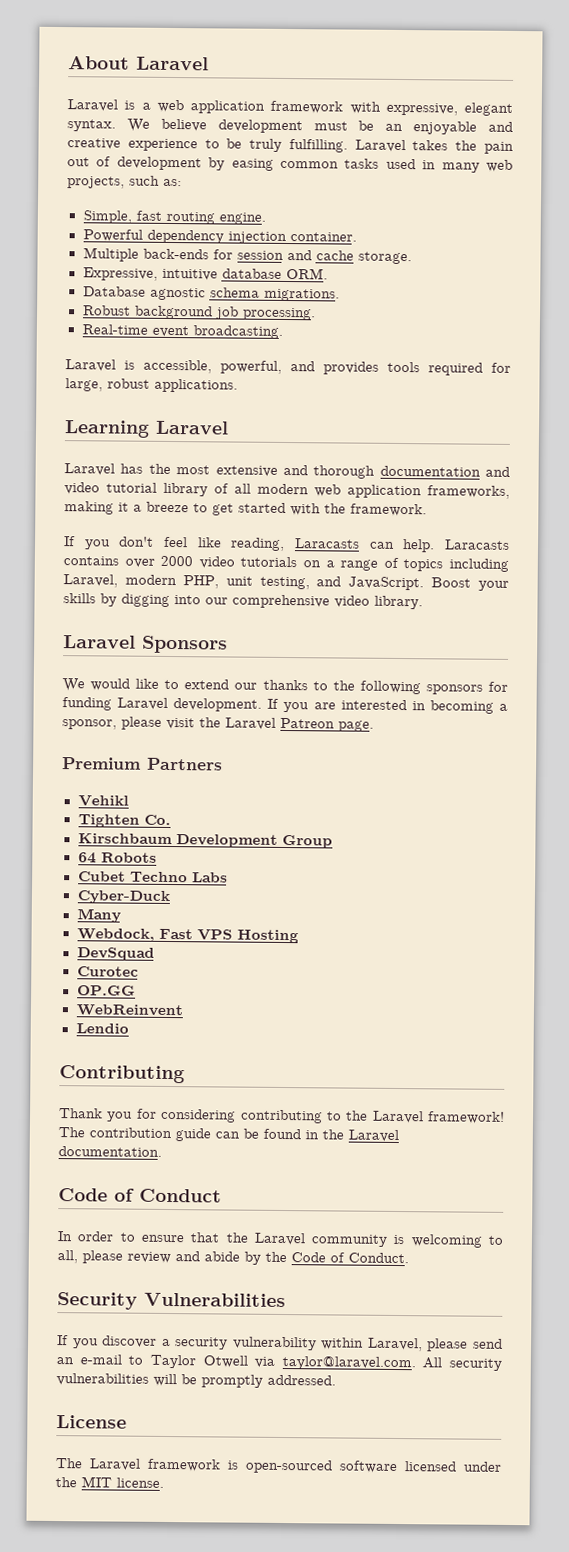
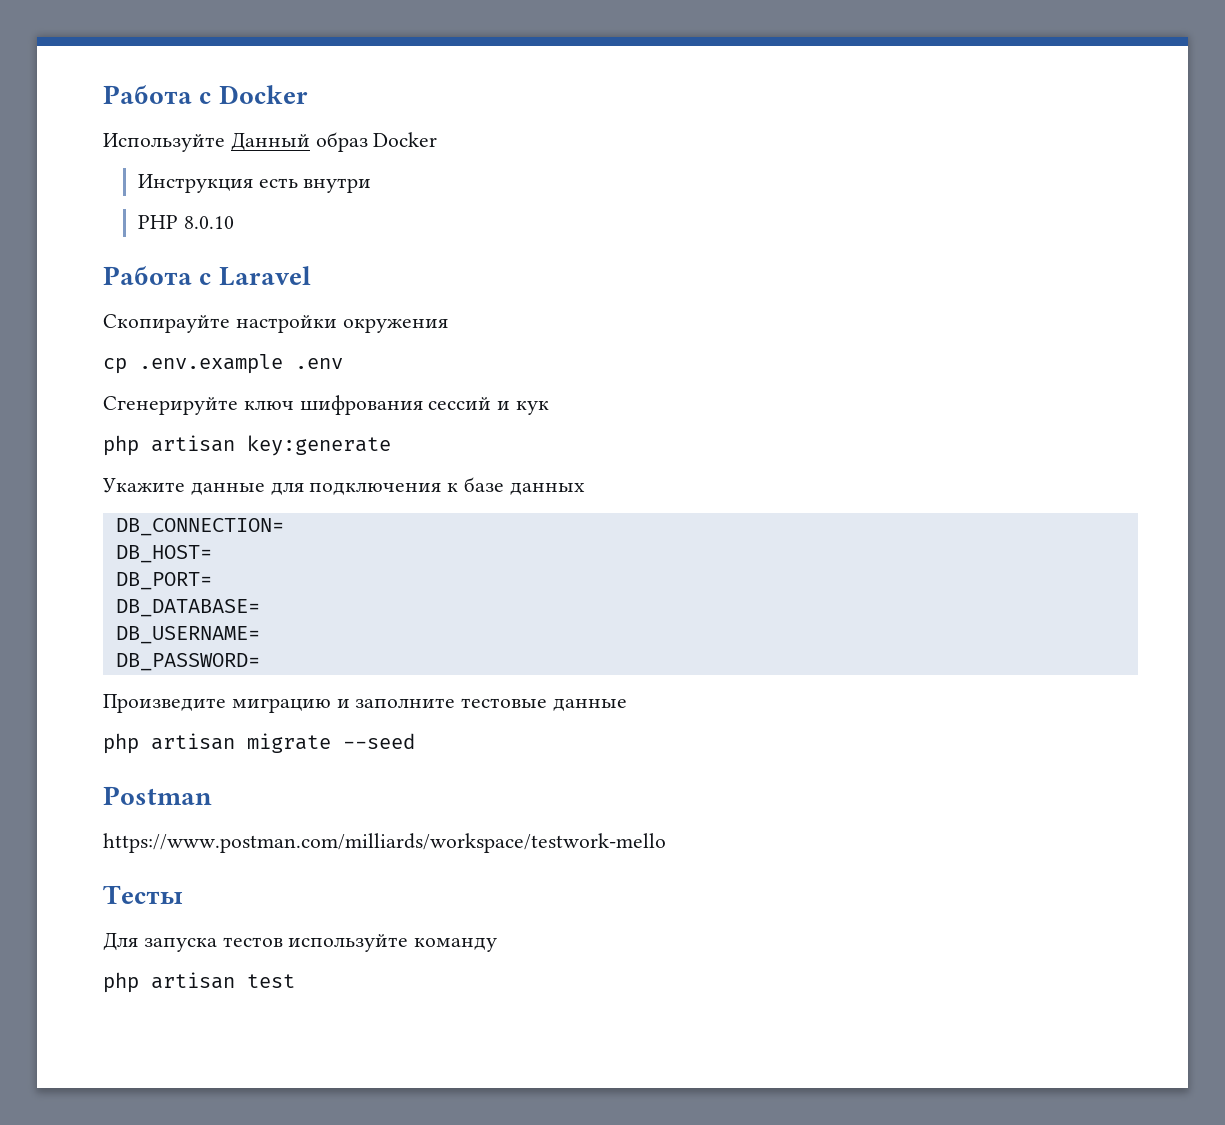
[68,56,209,71] [67,99,513,116] [67,118,513,135] [67,138,514,154] [67,156,513,173] [67,175,182,189] [82,210,266,225] [82,229,357,244] [82,247,412,265] [82,267,328,281] [82,286,340,302] [82,305,316,321] [81,324,283,339] [65,359,511,376] [65,378,238,393] [64,420,229,438] [64,463,510,479] [64,482,510,499] [64,501,427,517] [63,536,511,553] [63,555,510,572] [63,574,509,591] [63,593,423,610] [63,635,228,654] [62,678,508,695] [62,697,508,714] [62,716,374,732] [62,757,223,771] [77,795,129,807] [77,814,171,828] [77,833,333,849] [77,852,157,864] [77,871,228,883] [76,890,170,905] [76,908,121,923] [76,928,299,944] [76,947,155,961] [76,966,139,977] [76,985,136,996] [75,1004,183,1017] [75,1023,129,1034] [59,1065,185,1084] [59,1108,505,1124] [58,1127,399,1143] [58,1146,162,1157] [58,1188,222,1203] [57,1231,504,1248] [57,1250,409,1265] [57,1292,286,1310] [57,1335,503,1352] [56,1354,502,1371] [56,1373,336,1388] [56,1415,127,1429] [55,1458,502,1474] [55,1476,164,1488] About Laravel // Laravel is a web application framework with expressive, elegant syntax. We believe development must be an enjoyable and creative experience to be truly fulfilling. Laravel takes the pain out of development by easing common tasks used in many web projects, such as: // Simple, fast routing engine. // Powerful dependency injection container. // Multiple back-ends for session and cache storage. // Expressive, intuitive database ORM. // Database agnostic schema migrations. // Robust background job processing. // Real-time event broadcasting. // Laravel is accessible, powerful, and provides tools required for large, robust applications. // Learning Laravel // Laravel has the most extensive and thorough documentation and video tutorial library of all modern web application frameworks, making it a breeze to get started with the framework. // If you don't feel like reading, Laracasts can help. Laracasts contains over 2000 video tutorials on a range of topics including Laravel, modern PHP, unit testing, and JavaScript. Boost your skills by digging into our comprehensive video library. // Laravel Sponsors // We would like to extend our thanks to the following sponsors for funding Laravel development. If you are interested in becoming a sponsor, please visit the Laravel Patreon page. // Premium Partners // Vehikl // Tighten Co. // Kirschbaum Development Group // 64 Robots // Cubet Techno Labs // Cyber-Duck // Many // Webdock, Fast VPS Hosting // DevSquad // Curotec // OP.GG // WebReinvent // Lendio // Contributing // Thank you for considering contributing to the Laravel framework! The contribution guide can be found in the Laravel documentation. // Code of Conduct // In order to ensure that the Laravel community is welcoming to all, please review and abide by the Code of Conduct. // Security Vulnerabilities // If you discover a security vulnerability within Laravel, please send an e-mail to Taylor Otwell via taylor@laravel.com. All security vulnerabilities will be promptly addressed. // License // The Laravel framework is open-sourced software licensed under the MIT license. -> [103,85,308,104] [103,132,438,152] [137,174,372,193] [137,215,234,229] [103,266,311,286] [103,314,448,333] [103,354,343,374] [103,395,550,415] [103,435,391,456] [102,477,585,495] [115,518,284,536] [115,545,212,563] [115,572,212,590] [115,599,260,617] [115,626,260,644] [115,653,260,671] [103,694,628,713] [103,733,415,754] [103,786,212,805] [103,833,666,853] [103,885,183,904] [103,932,498,952] [103,972,295,993] Работа с Docker // Используйте Данный образ Docker // Инструкция есть внутри // PHP 8.0.10 // Работа с Laravel // Скопирауйте настройки окружения // cp .env.example .env // Сгенерируйте ключ шифрования сессий и кук // php artisan key:generate // Укажите данные для подключения к базе данных // DB_CONNECTION= // DB_HOST= // DB_PORT= // DB_DATABASE= // DB_USERNAME= // DB_PASSWORD= // Произведите миграцию и заполните тестовые данные // php artisan migrate --seed // Postman // https://www.postman.com/milliards/workspace/testwork-mello // Тесты // Для запуска тестов используйте команду // php artisan test

